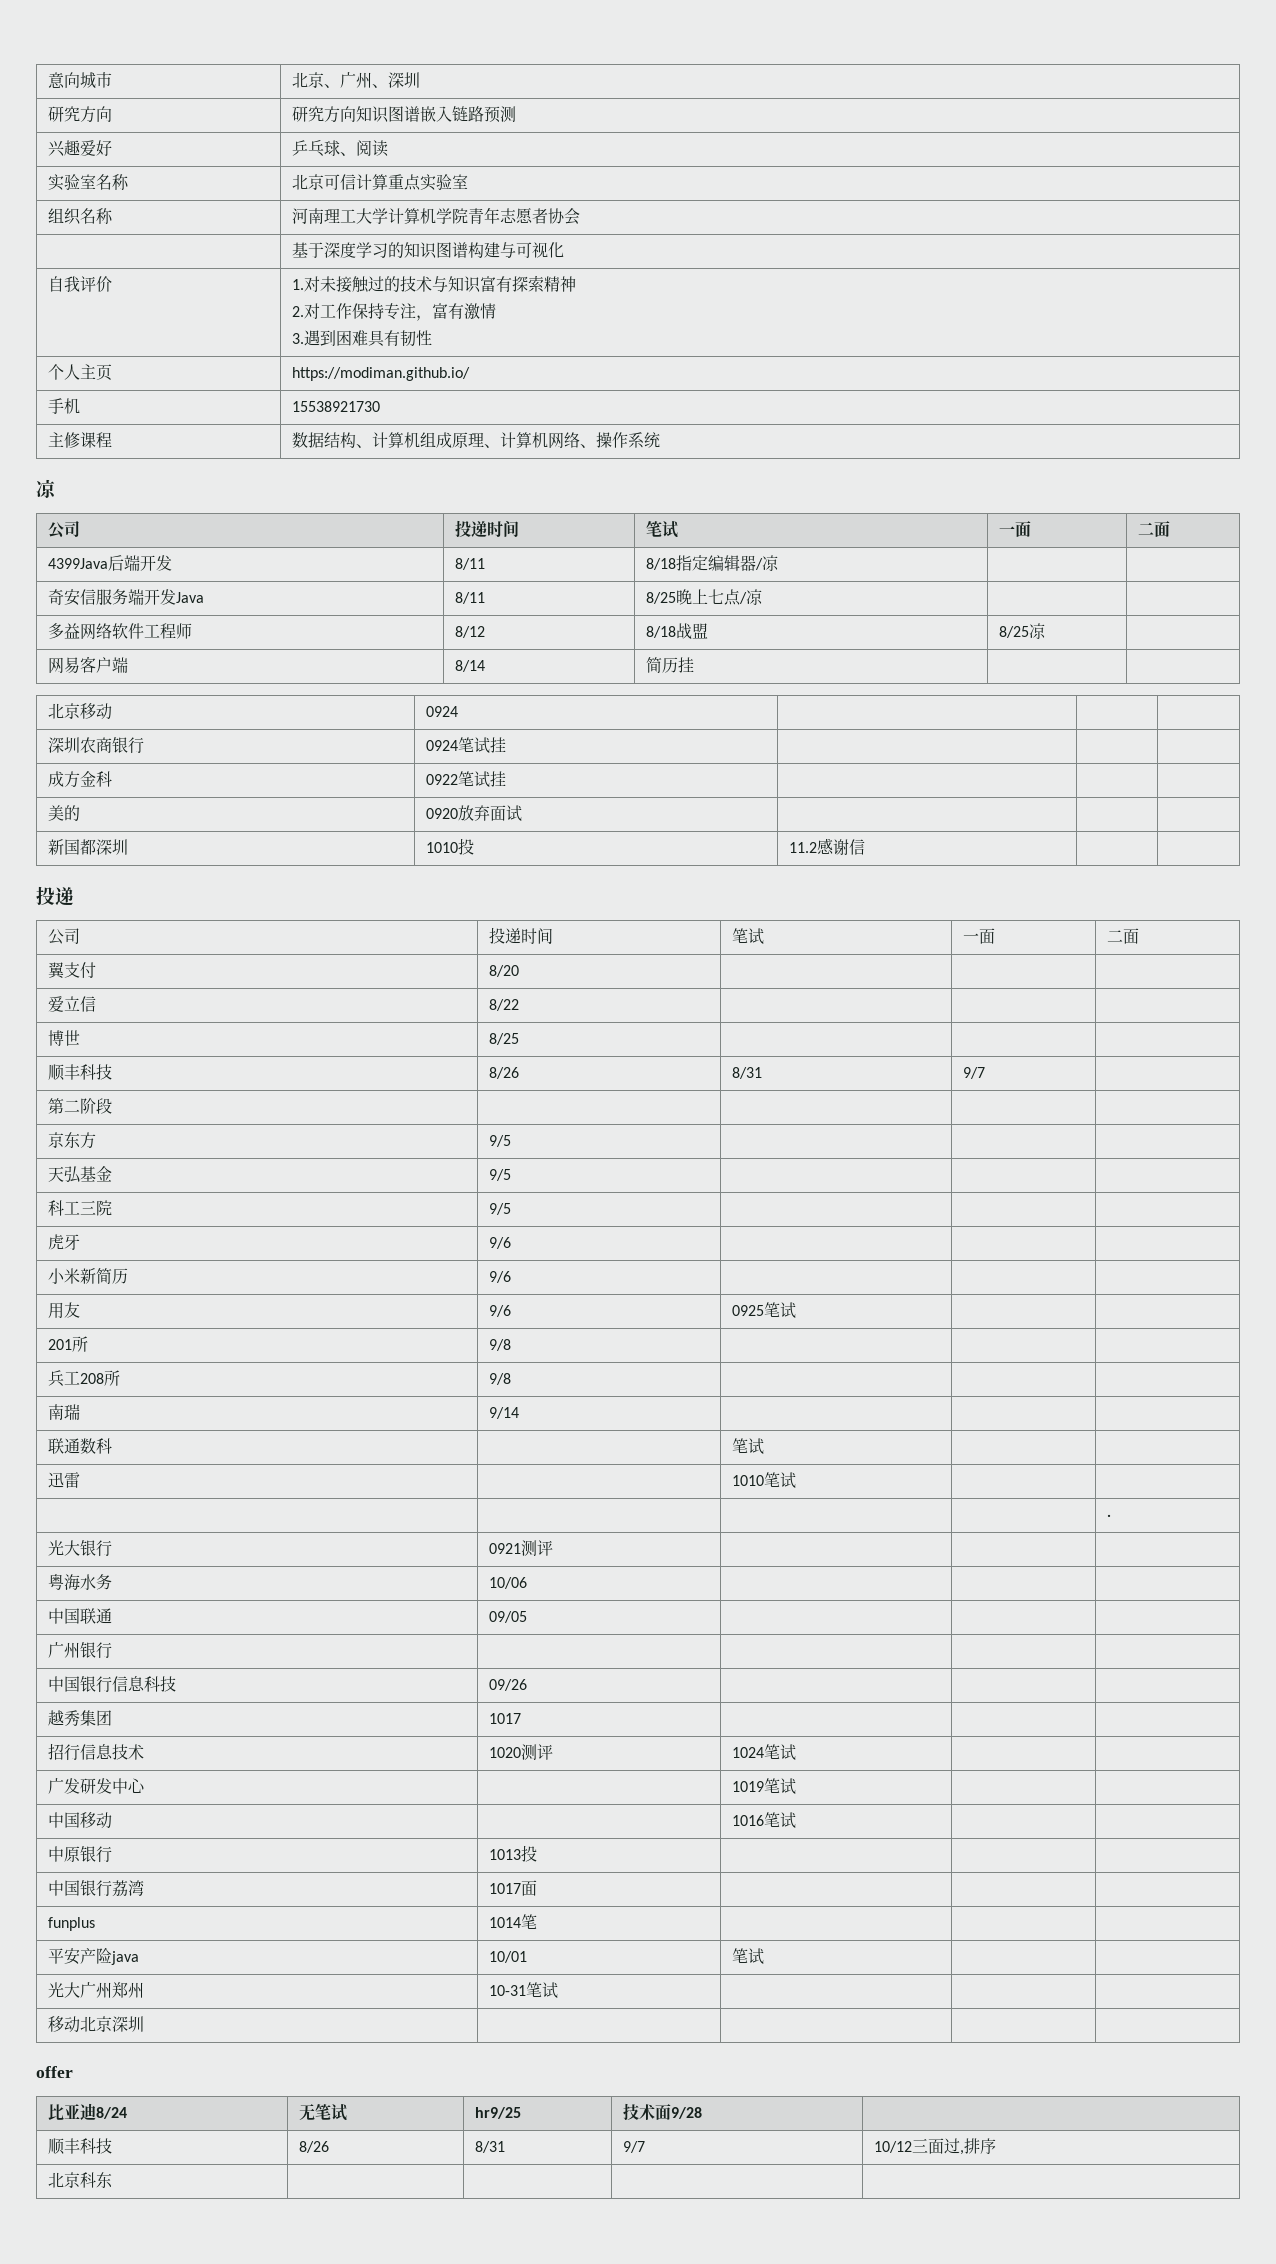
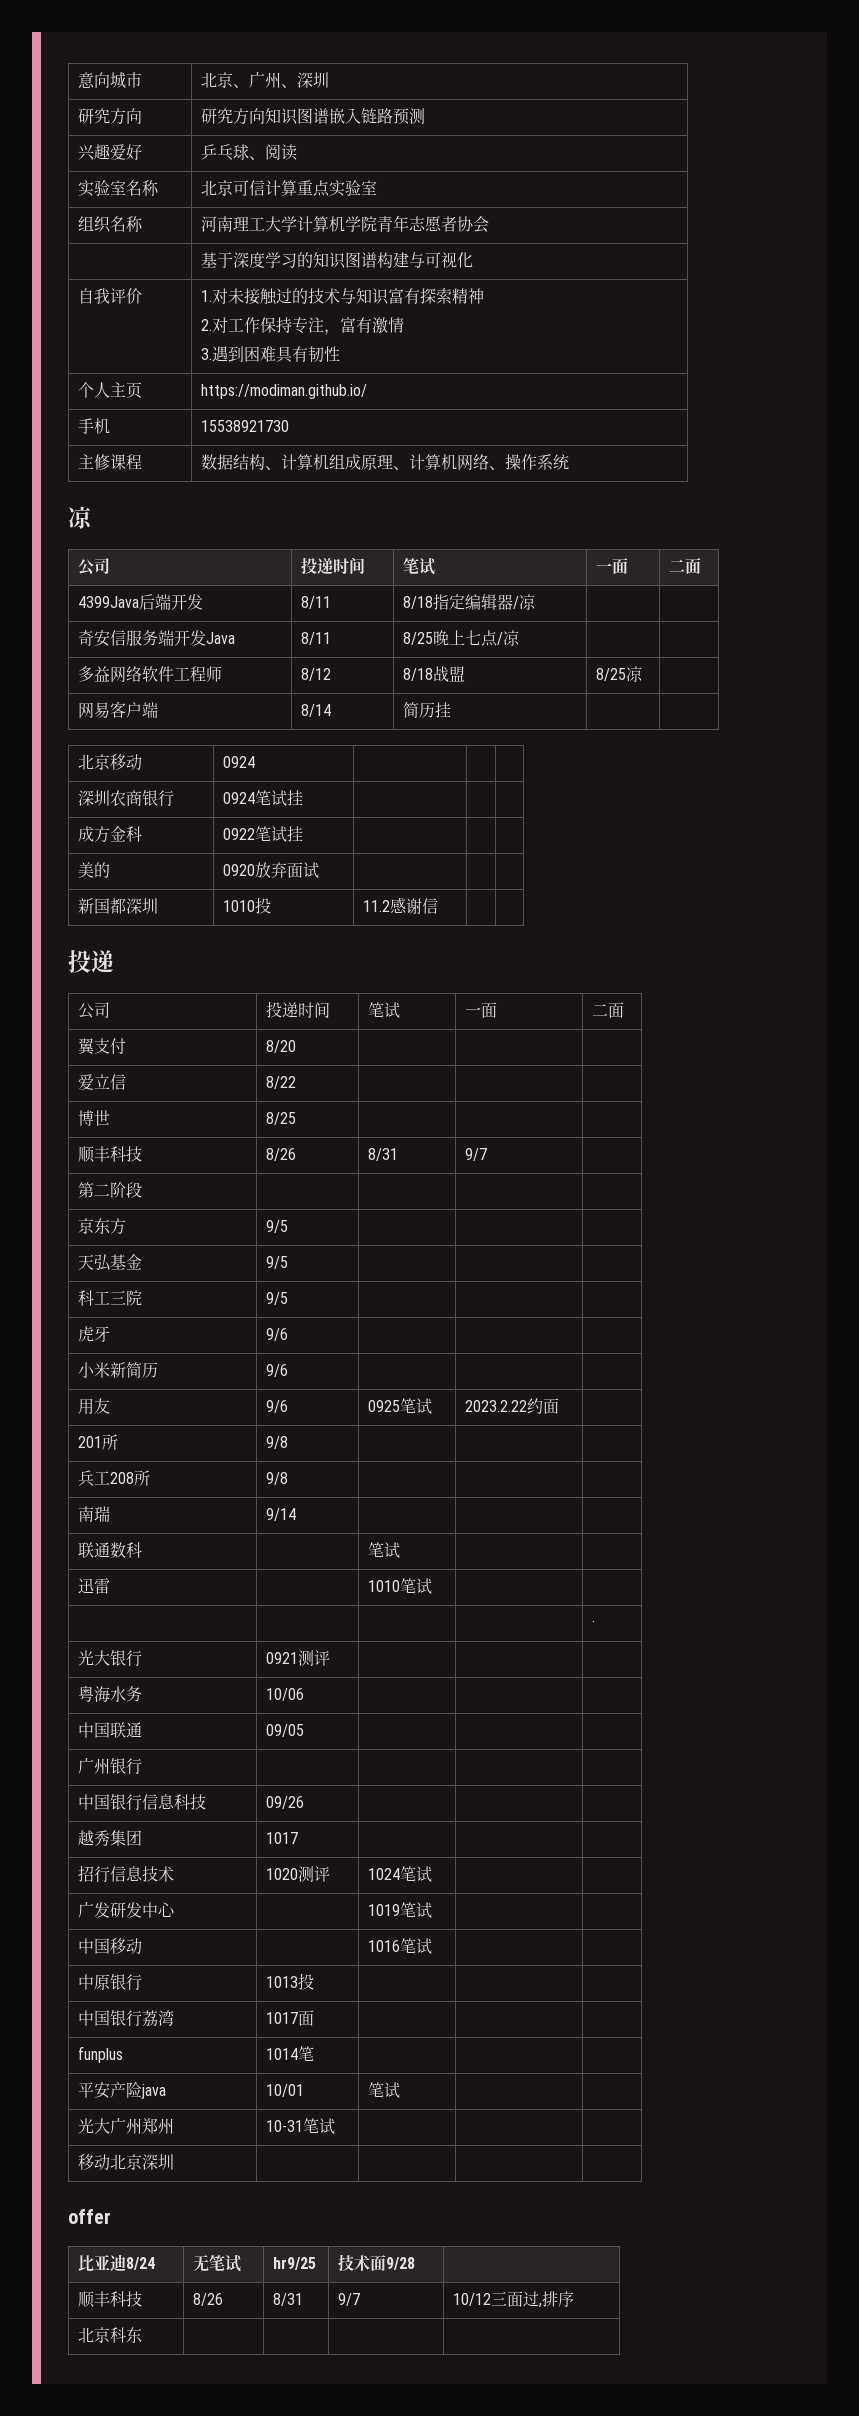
(796, 1310) none -> [465,1398,560,1414] 2023.2.22约面

